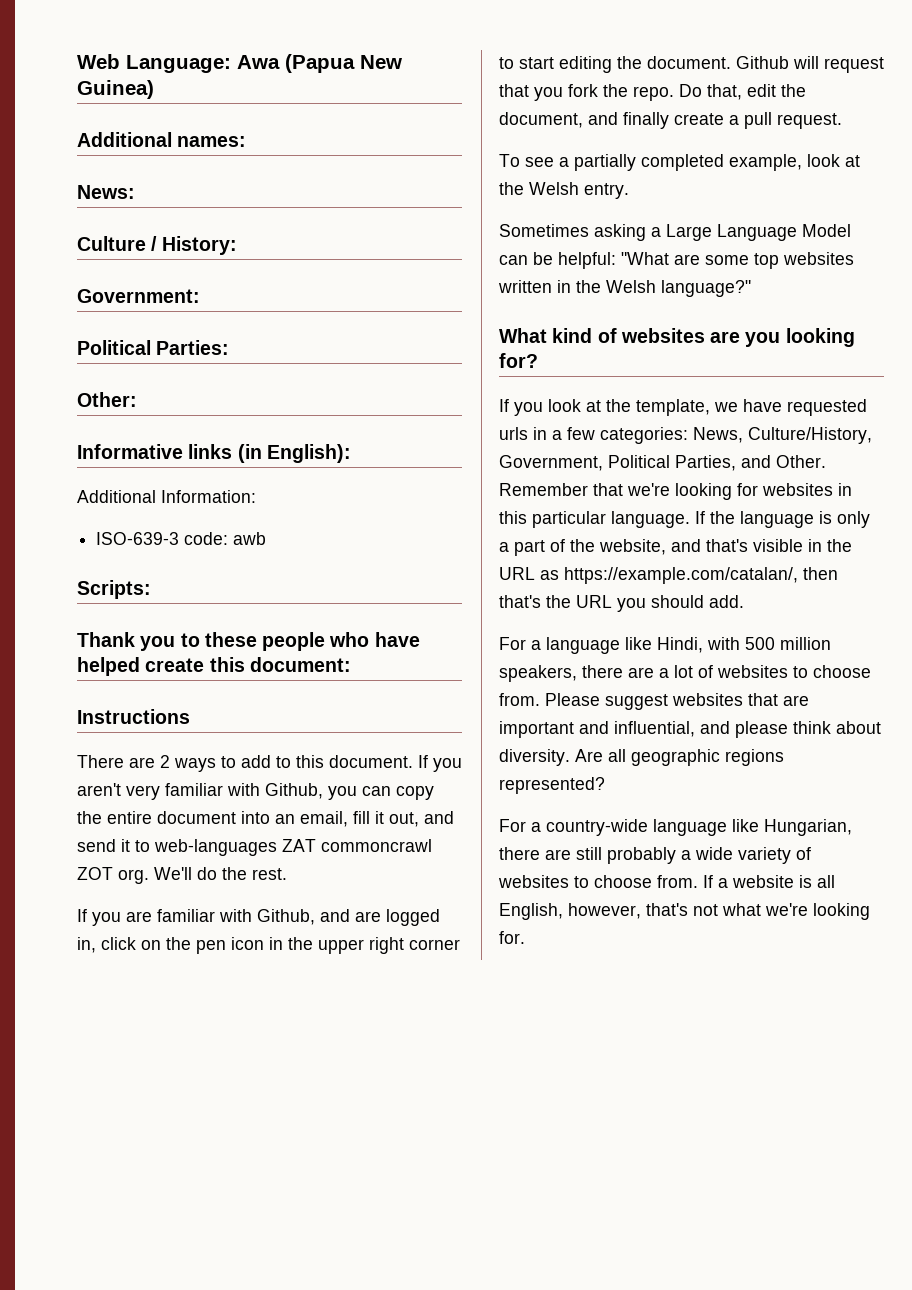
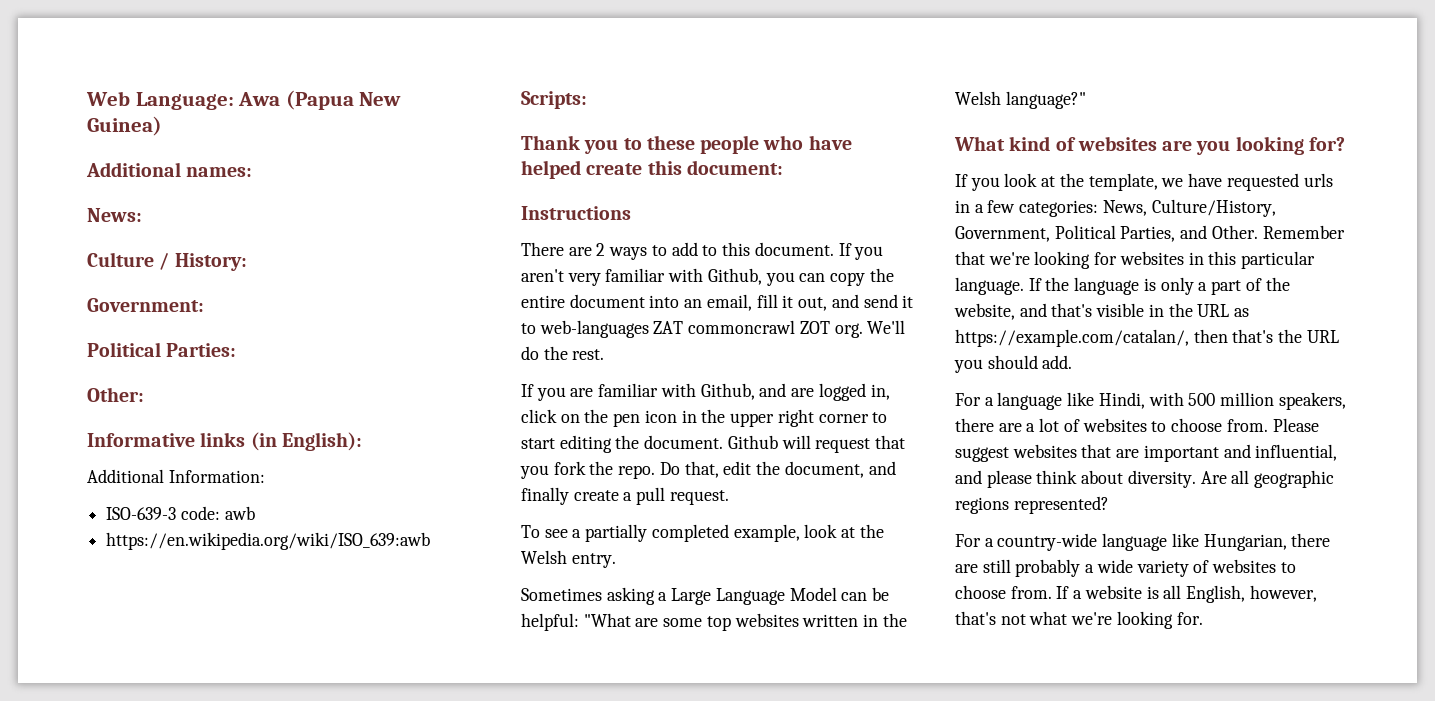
(267, 538) none -> [106,532,431,550] // https://en.wikipedia.org/wiki/ISO_639:awb

